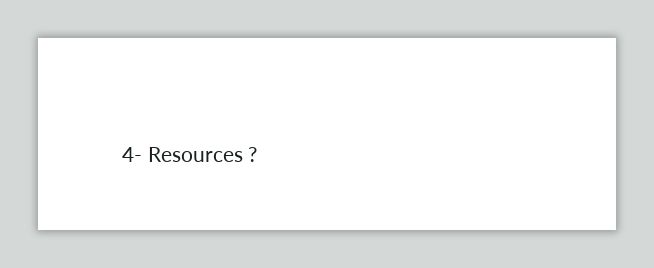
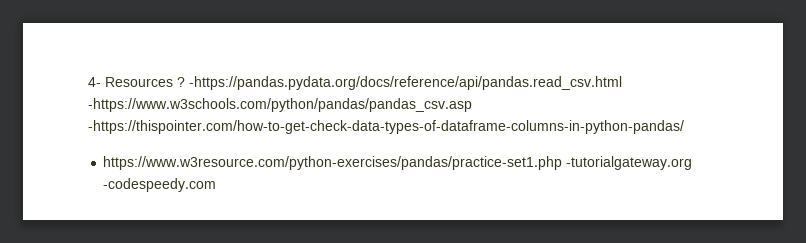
(258, 154) none -> [189,76,622,90] [88,98,472,112] [88,120,684,134] [103,156,693,170] [103,178,217,192] -https://pandas.pydata.org/docs/reference/api/pandas.read_csv.html -https://www.w3schools.com/python/pandas/pandas_csv.asp -https://thispointer.com/how-to-get-check-data-types-of-dataframe-columns-in-python-pandas/ // https://www.w3resource.com/python-exercises/pandas/practice-set1.php -tutorialgateway.org -codespeedy.com

